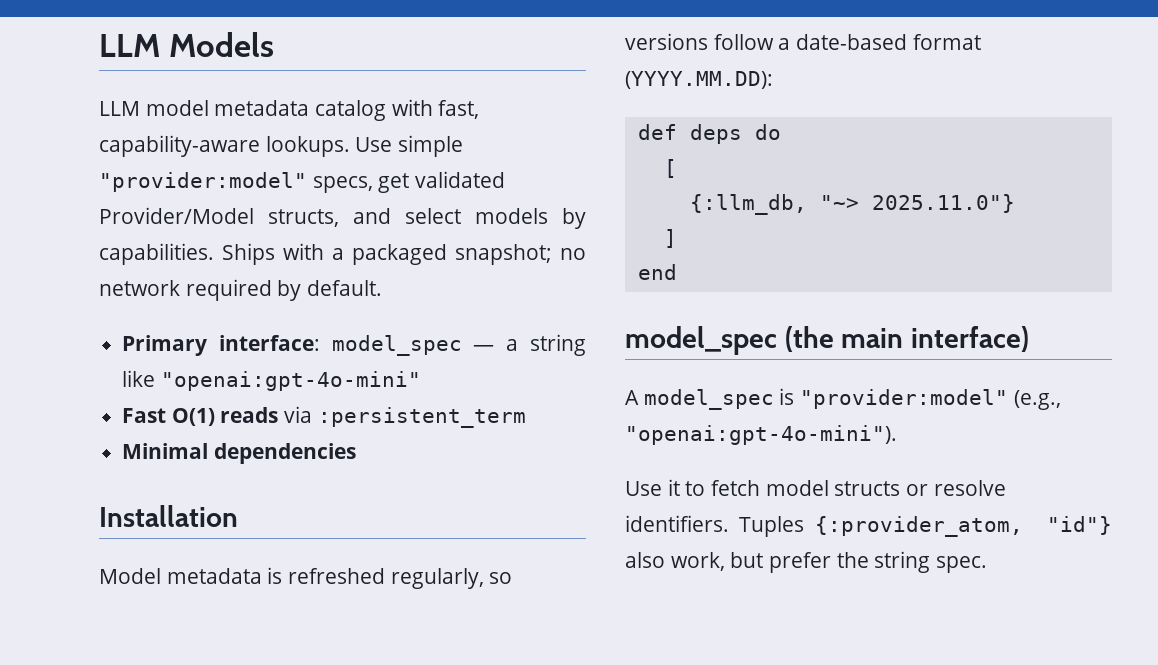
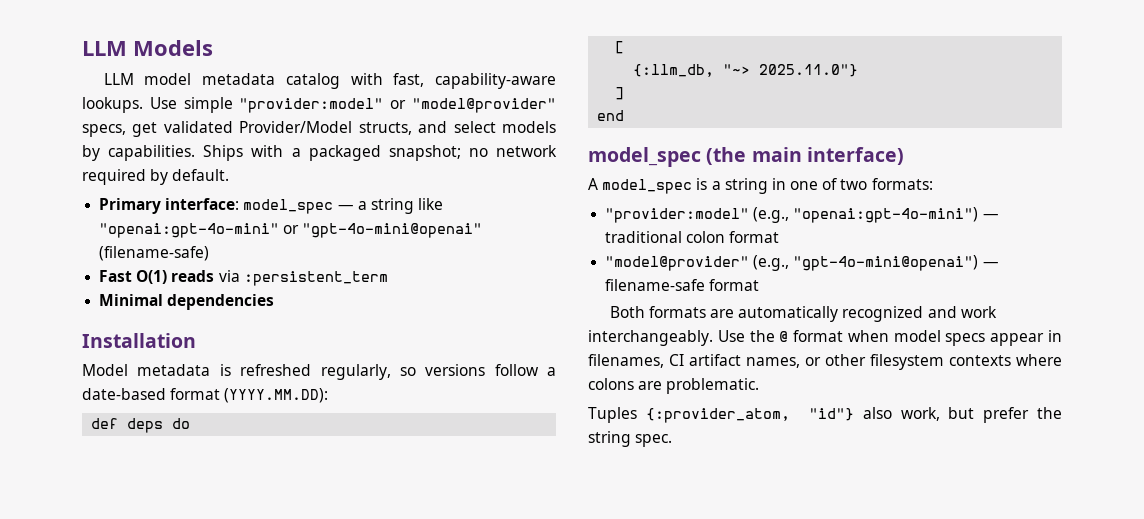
(307, 182) none -> [390,98,556,113] or "model@provider"
(421, 381) none -> [283,223,483,238] [99,246,210,261] or "gpt-4o-mini@openai" (filename-safe)
[800,389,1061,410] [625,425,897,445] [625,479,1006,496] [625,515,729,532] "provider:model" (e.g., "openai:gpt-4o-mini"). // Use it to fetch model structs or resolve identifiers. -> [711,178,933,194] [605,207,999,223] [605,231,780,243] [605,255,999,271] [605,279,760,291] [609,306,997,322] [588,330,1062,346] [588,354,1062,370] [588,378,760,394] a string in one of two formats: // "provider:model" (e.g., "openai:gpt-4o-mini") — traditional colon format // "model@provider" (e.g., "gpt-4o-mini@openai") — filename-safe format // Both formats are automatically recognized and work interchangeably. Use the @ format when model specs appear in filenames, CI artifact names, or other filesystem contexts where colons are problematic. //

